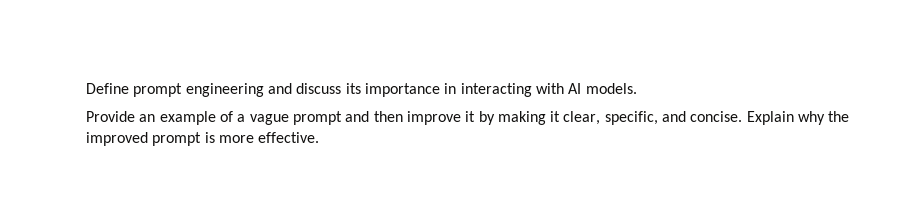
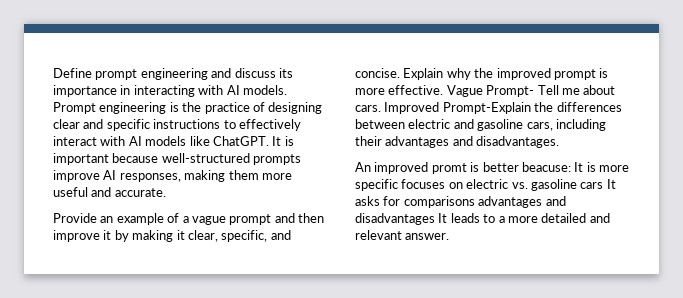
(637, 88) none -> [53,102,323,114] [53,119,301,131] [53,136,294,146] [53,153,302,165] [53,170,292,182] [53,187,166,197] Prompt engineering is the practice of designing clear and specific instructions to effectively interact with AI models like ChatGPT. It is important because well-structured prompts improve AI responses, making them more useful and accurate.
(320, 137) none -> [446,85,616,97] [355,102,622,114] [355,119,606,131] [355,136,560,148] [355,162,629,174] [355,179,616,191] [355,196,566,208] [355,213,610,225] [355,230,450,240] Vague Prompt- Tell me about cars. Improved Prompt-Explain the differences between electric and gasoline cars, including their advantages and disadvantages. // An improved promt is better beacuse: It is more specific focuses on electric vs. gasoline cars It asks for comparisons advantages and disadvantages It leads to a more detailed and relevant answer.

